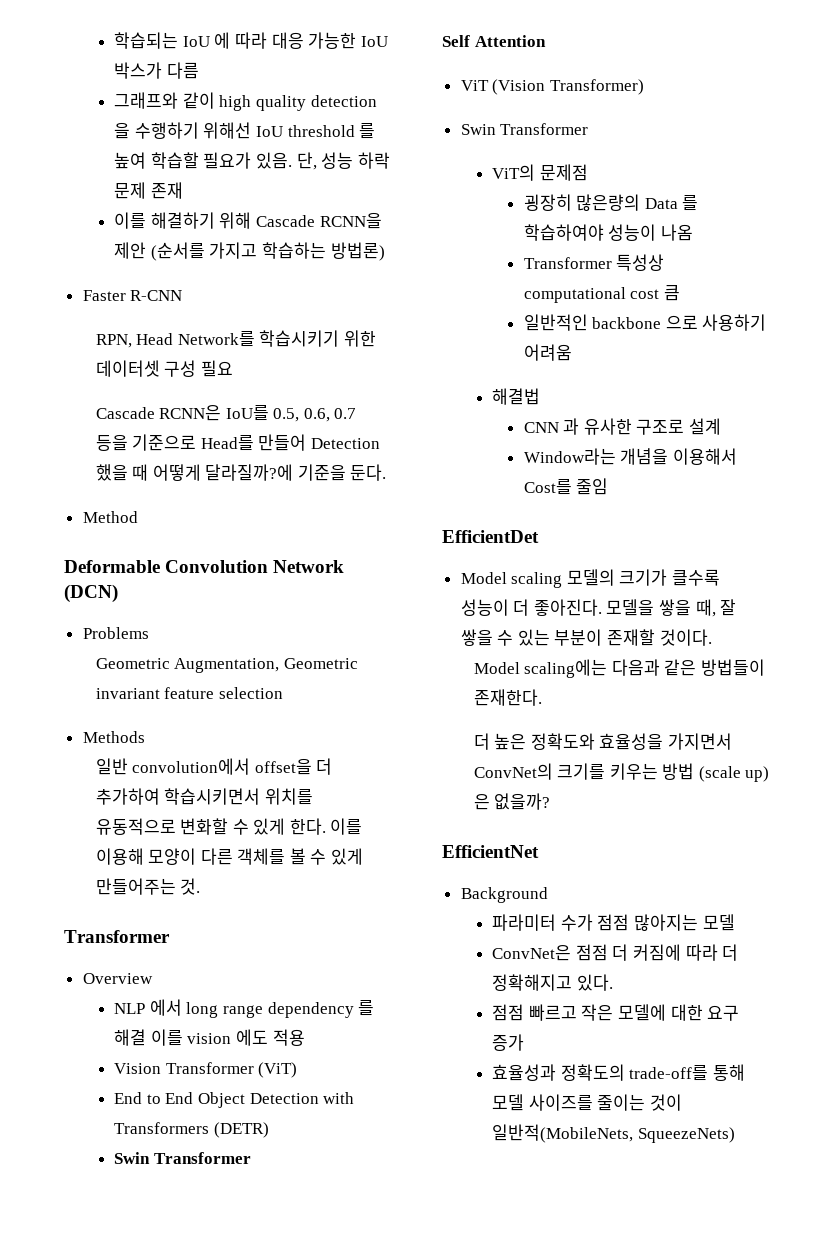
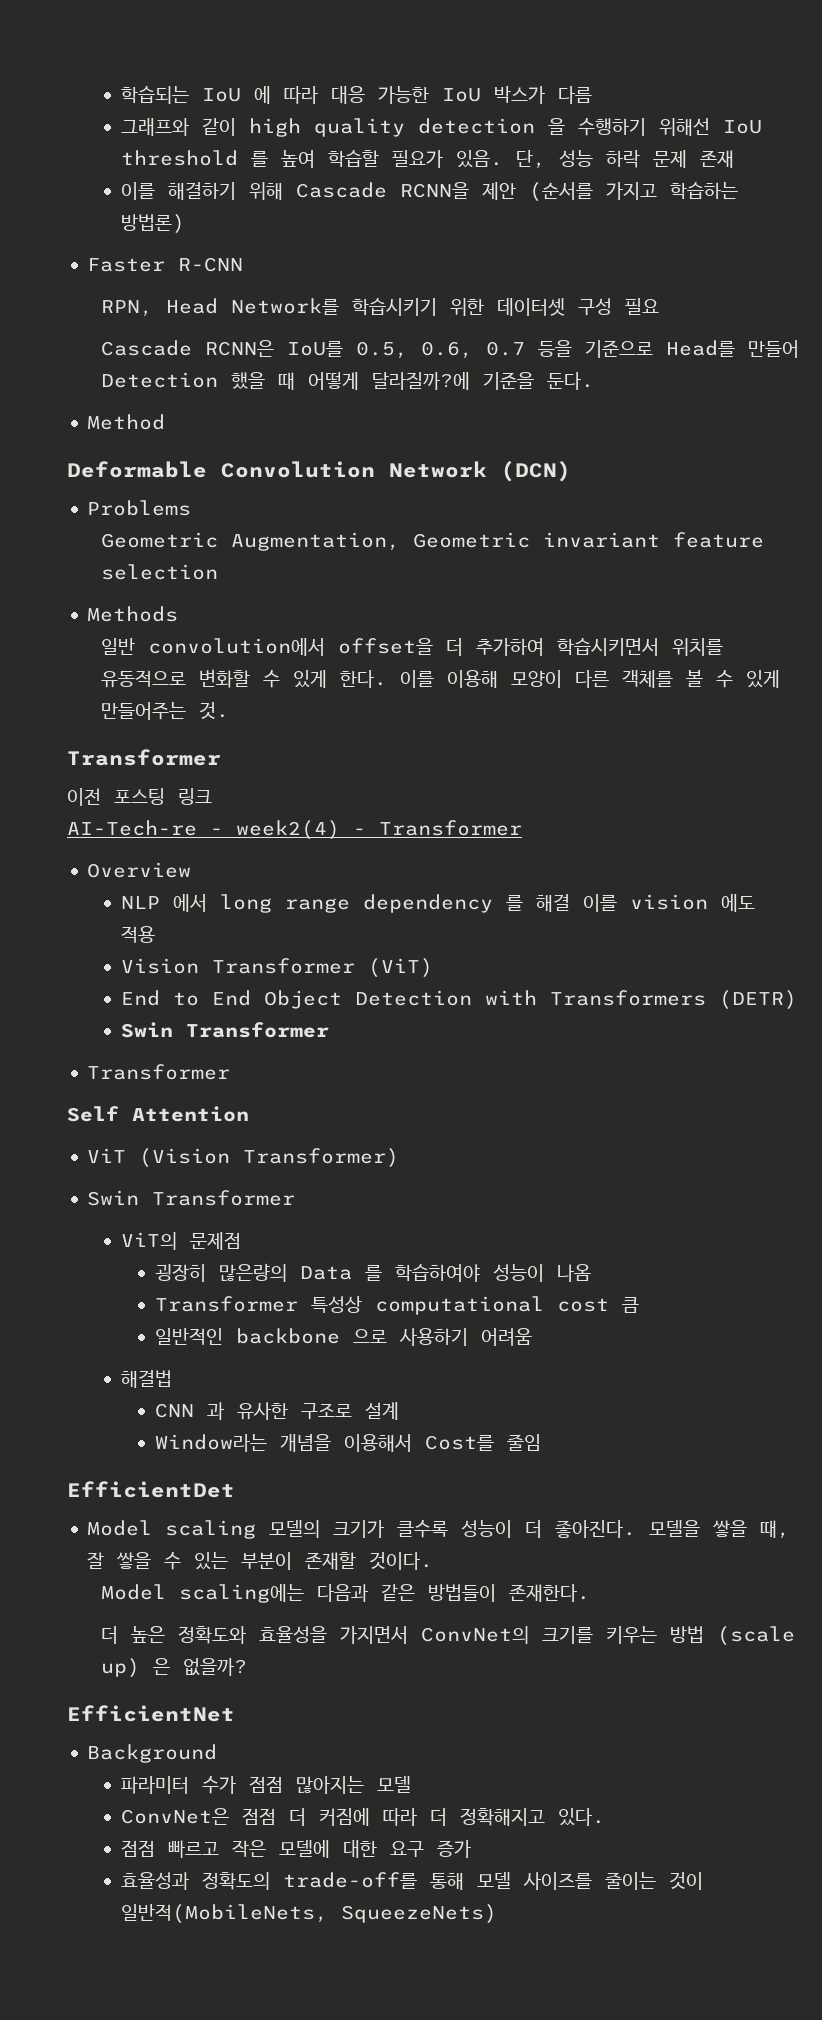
(170, 936) none -> [67,788,212,806] [67,820,522,840] // 이전 포스팅 링크 // AI-Tech-re - week2(4) - Transformer
(251, 1158) none -> [87,1064,231,1080] // Transformer

